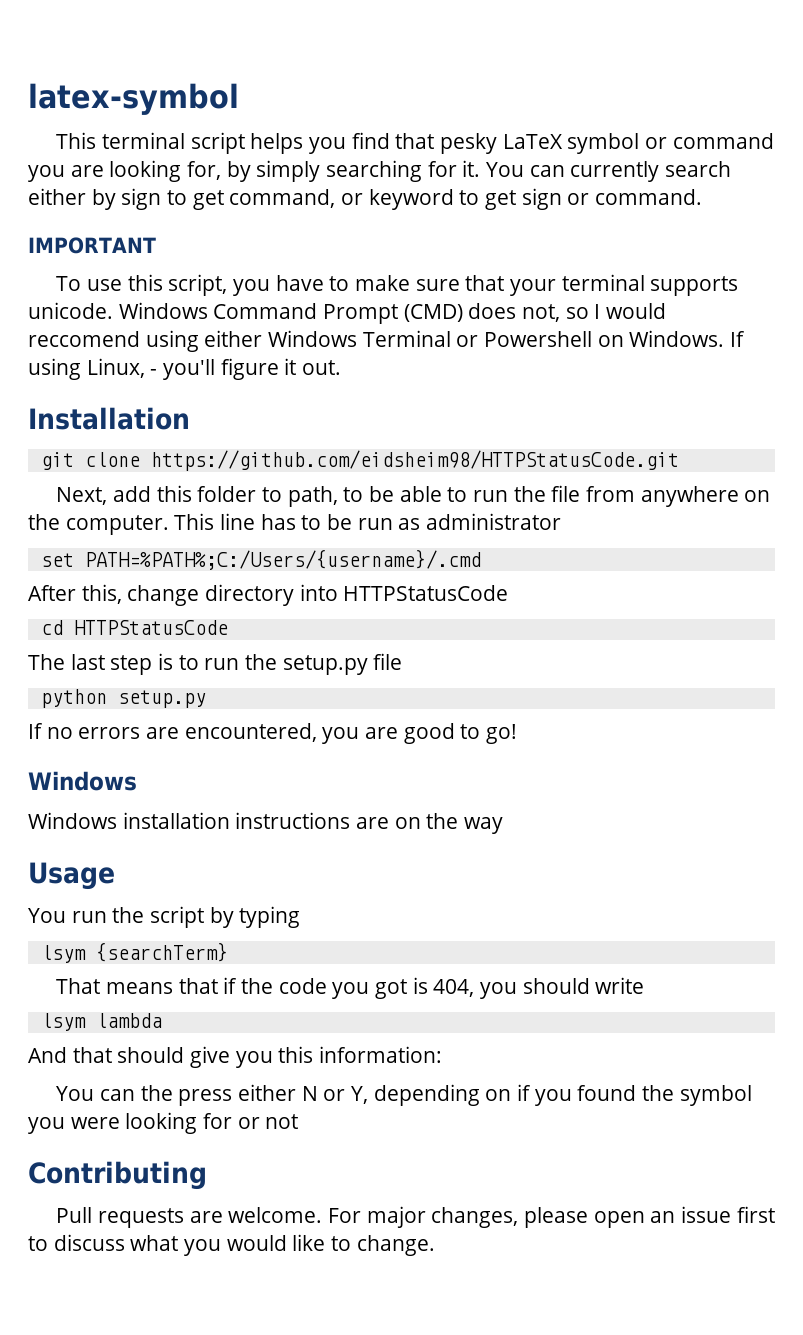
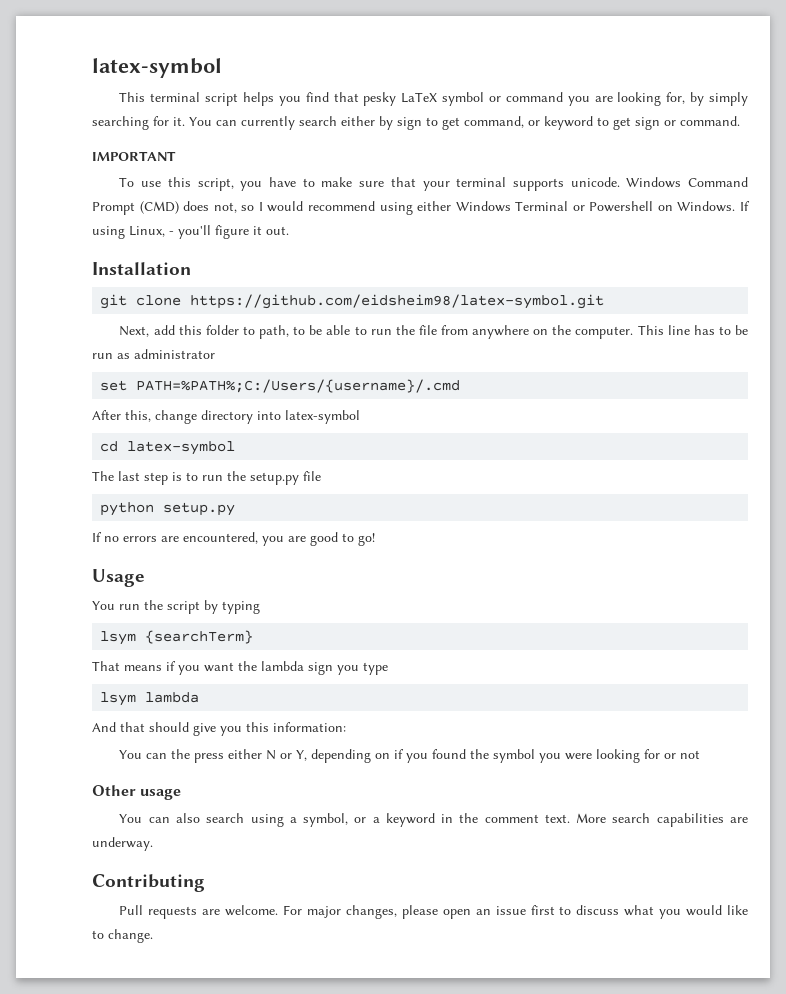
[28,331,140,347] reccomend -> [307,201,375,211] recommend
[150,450,679,471] https://github.com/eidsheim98/HTTPStatusCode.git -> [190,294,605,309] https://github.com/eidsheim98/latex-symbol.git
[343,585,509,601] HTTPStatusCode -> [285,410,360,424] latex-symbol
[73,620,228,635] HTTPStatusCode -> [127,441,236,455] latex-symbol
[28,771,137,791] [28,812,504,834] // Windows // Windows installation instructions are on the way -> (375, 539) none
[178,977,645,999] that if the code you got is 404, you should write -> [166,661,388,675] if you want the lambda sign you type
(299, 1121) none -> [92,785,182,800] [119,813,749,827] [92,837,153,851] // Other usage // You can also search using a symbol, or a keyword in the comment text. More search capabilities are underway.

